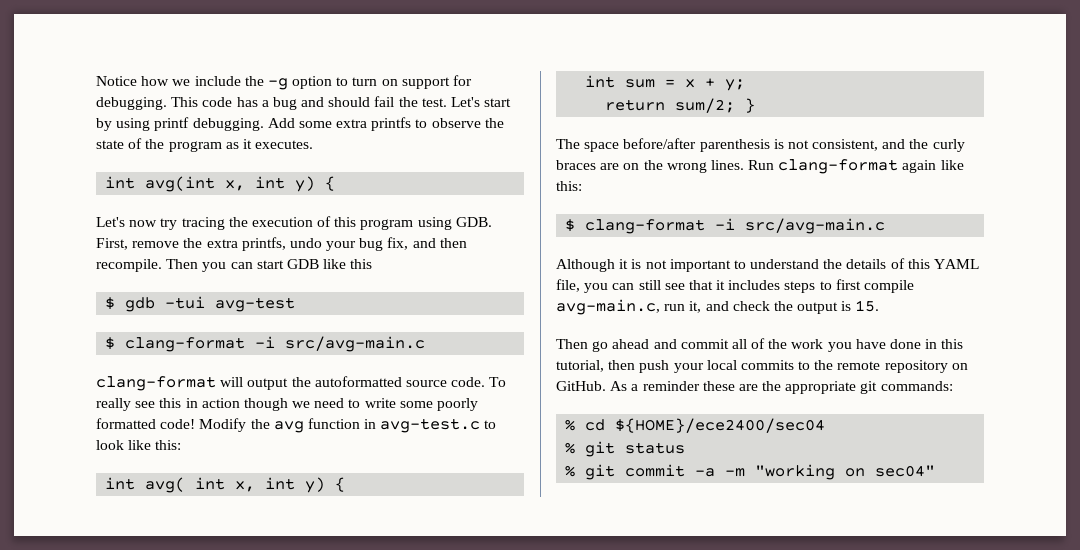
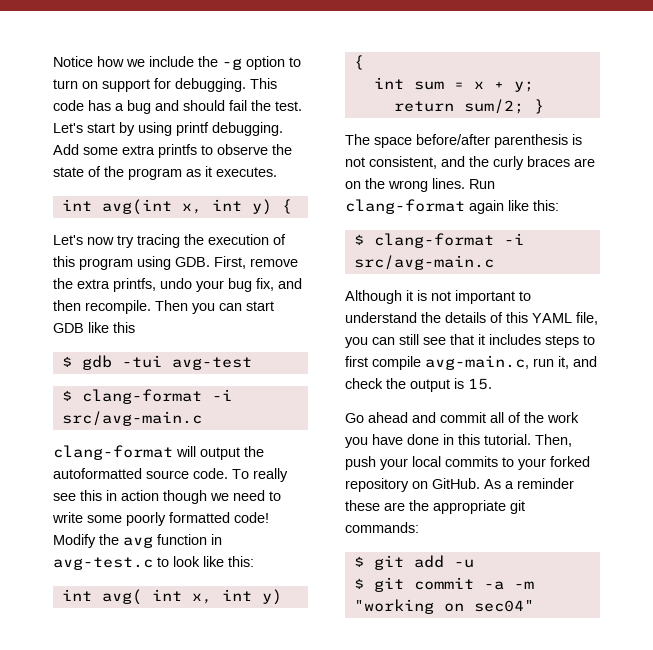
[556,339,609,352] Then go -> [345,413,364,423] Go
[556,360,636,372] tutorial, then -> [484,434,572,447] tutorial. Then,
[814,360,881,370] the remote -> [518,456,590,470] your forked
[565,418,826,433] [565,441,686,457] [565,465,576,477] % cd ${HOME}/ece2400/sec04 // % git status // % -> [353,555,474,570] [353,578,364,589] $ git add -u // $

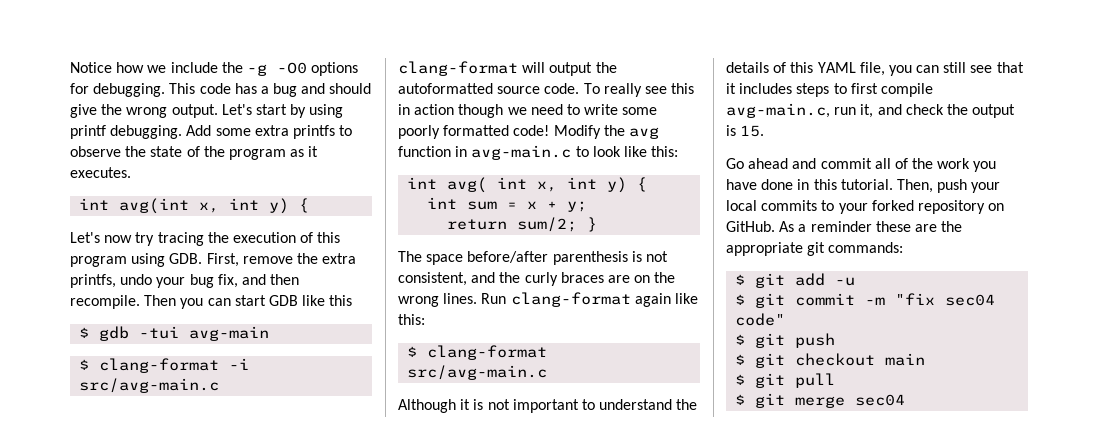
[246,56,301,70] [53,79,150,92] option to turn on support -> [276,62,359,76] -O0 options
[229,100,302,111] fail the test. -> [70,104,218,118] give the wrong output.
[171,357,252,370] avg-test -> [189,326,270,341] avg-main
[53,557,153,570] avg-test.c -> [471,145,572,160] avg-main.c
[503,233,524,245] -i -> (548, 352) none
[483,581,534,590] [353,599,534,614] -a -m "working on sec04" -> [865,293,996,306] [735,313,786,326] [735,333,836,348] [735,353,926,368] [735,373,836,388] [735,393,906,408] -m "fix sec04 code" // $ git push // $ git checkout main // $ git pull // $ git merge sec04

